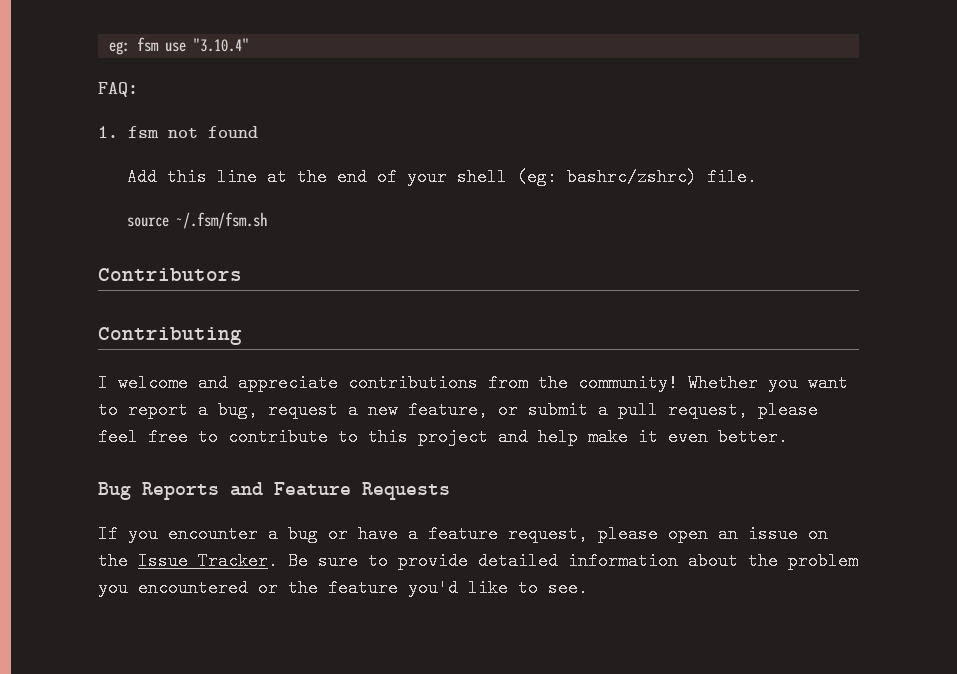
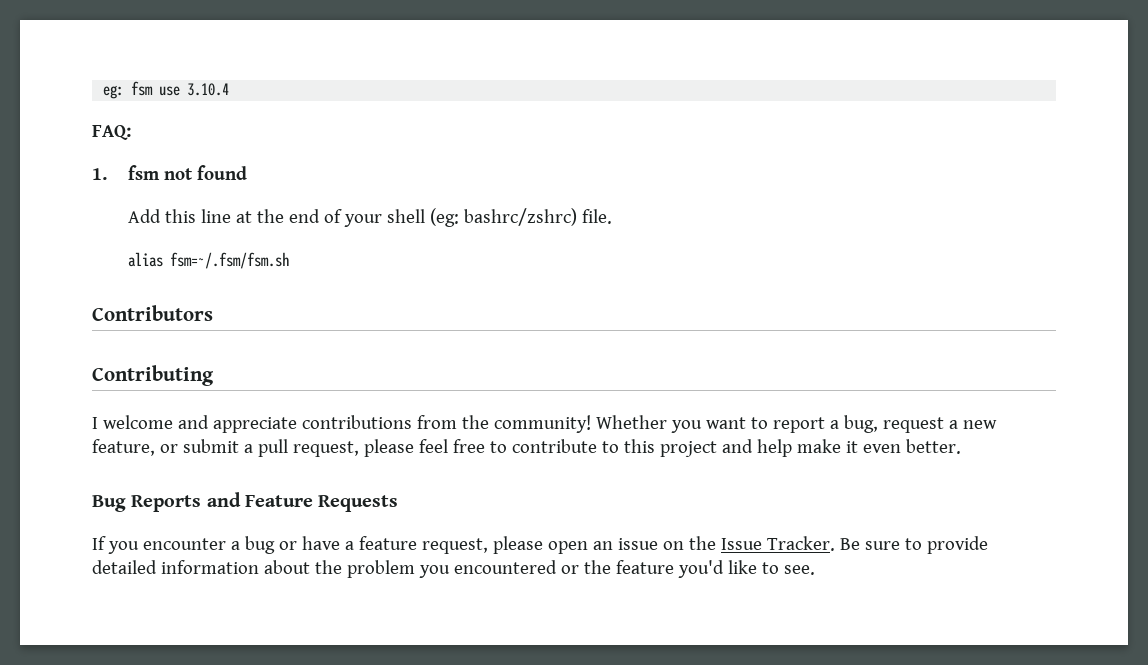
[193,38,250,52] "3.10.4" -> [187,83,230,96] 3.10.4
[126,212,267,229] source ~/.fsm/fsm.sh -> [127,252,289,269] alias fsm=~/.fsm/fsm.sh

